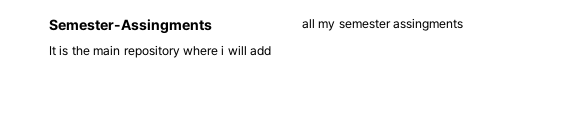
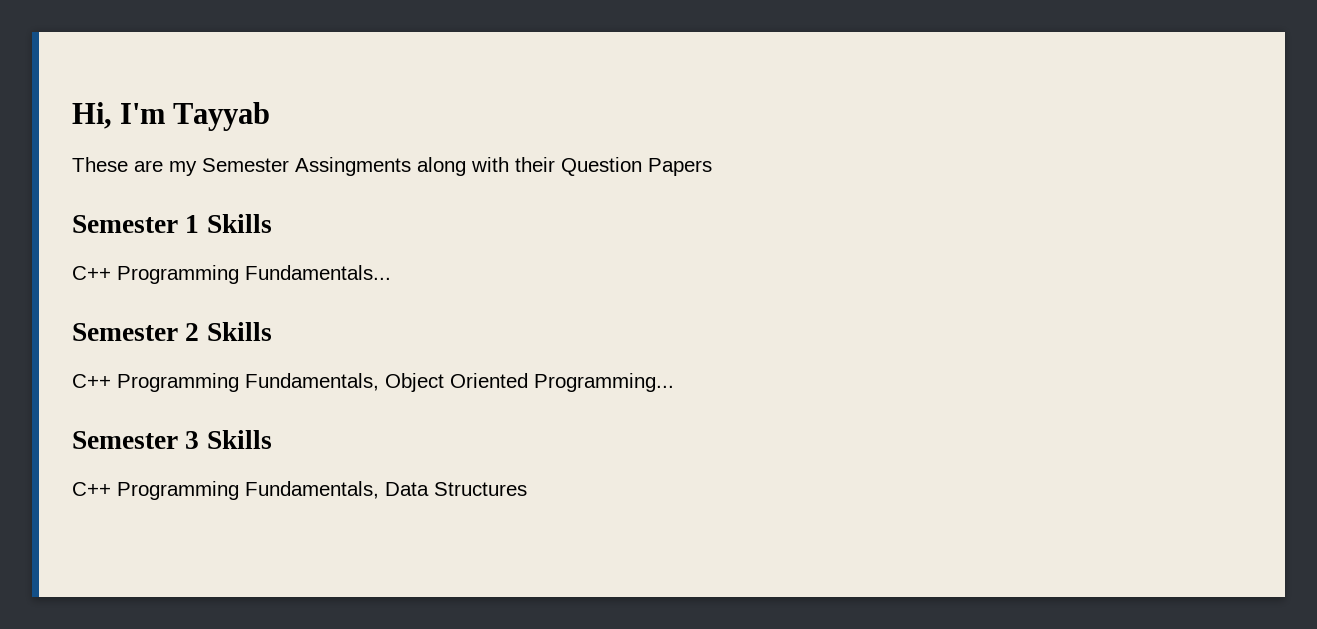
[49,19,212,34] [49,45,271,58] [302,18,464,31] Semester-Assingments // It is the main repository where i will add all my semester assingments -> [72,102,271,131] [72,157,712,176] [72,214,272,233] [72,265,391,284] [72,322,272,341] [72,373,674,392] [72,430,272,449] [72,481,527,500] Hi, I'm Tayyab // These are my Semester Assingments along with their Question Papers // Semester 1 Skills // C++ Programming Fundamentals... // Semester 2 Skills // C++ Programming Fundamentals, Object Oriented Programming... // Semester 3 Skills // C++ Programming Fundamentals, Data Structures

